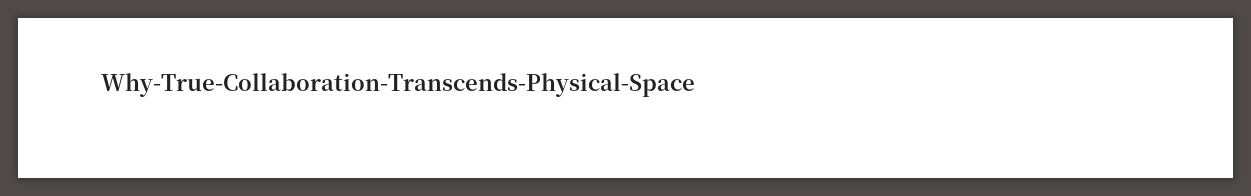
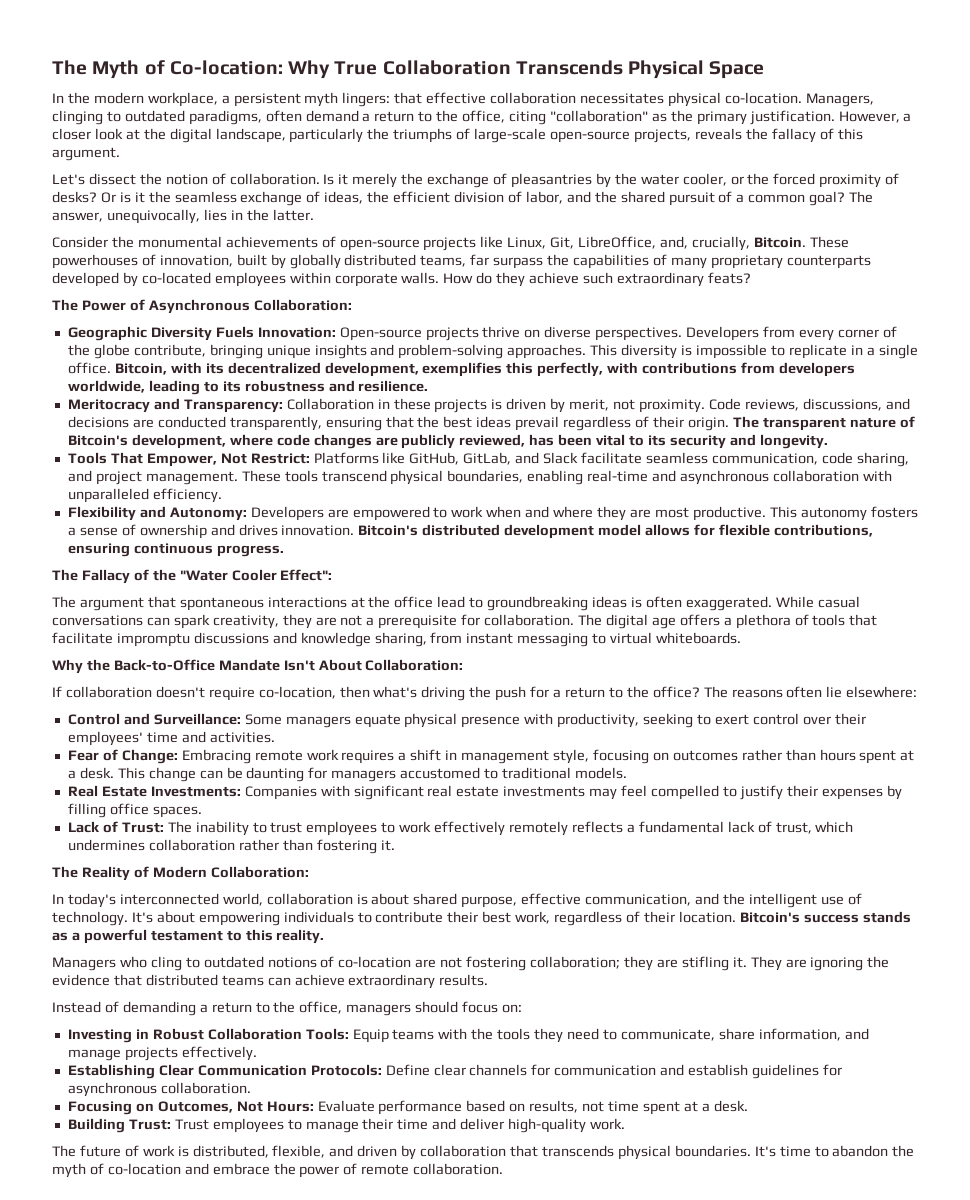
[101,73,695,97] Why-True-Collaboration-Transcends-Physical-Space -> [52,60,765,79] [52,92,874,107] [52,110,912,125] [52,128,863,143] [52,147,120,161] [52,173,900,188] [52,191,874,206] [52,209,314,224] [52,236,849,251] [52,254,871,269] [52,272,751,287] [52,299,352,314] [67,326,897,341] [67,344,918,359] [67,362,855,377] [67,380,429,395] [67,398,910,413] [67,416,915,431] [67,434,828,449] [67,452,909,467] [67,470,892,485] [67,488,222,503] [67,506,918,521] [67,524,873,539] [67,543,284,557] [52,569,333,584] [52,596,860,611] [52,614,878,629] [52,632,742,647] [52,659,464,674] [52,686,918,701] [67,713,866,728] [67,731,275,746] [67,749,915,764] [67,767,627,782] [67,785,902,800] [67,803,202,818] [67,821,854,836] [67,839,395,854] [52,866,309,881] [52,893,862,908] [52,911,911,926] [52,929,325,944] [52,956,890,971] [52,974,489,989] [52,1001,523,1016] [67,1028,869,1043] [67,1046,257,1061] [67,1064,842,1079] [67,1082,251,1097] [67,1100,748,1115] [67,1118,626,1133] [52,1145,915,1160] [52,1163,504,1178] The Myth of Co-location: Why True Collaboration Transcends Physical Space // In the modern workplace, a persistent myth lingers: that effective collaboration necessitates physical co-location. Managers, clinging to outdated paradigms, often demand a return to the office, citing "collaboration" as the primary justification. However, a closer look at the digital landscape, particularly the triumphs of large-scale open-source projects, reveals the fallacy of this argument. // Let's dissect the notion of collaboration. Is it merely the exchange of pleasantries by the water cooler, or the forced proximity of desks? Or is it the seamless exchange of ideas, the efficient division of labor, and the shared pursuit of a common goal? The answer, unequivocally, lies in the latter. // Consider the monumental achievements of open-source projects like Linux, Git, LibreOffice, and, crucially, Bitcoin. These powerhouses of innovation, built by globally distributed teams, far surpass the capabilities of many proprietary counterparts developed by co-located employees within corporate walls. How do they achieve such extraordinary feats? // The Power of Asynchronous Collaboration: // Geographic Diversity Fuels Innovation: Open-source projects thrive on diverse perspectives. Developers from every corner of the globe contribute, bringing unique insights and problem-solving approaches. This diversity is impossible to replicate in a single office. Bitcoin, with its decentralized development, exemplifies this perfectly, with contributions from developers worldwide, leading to its robustness and resilience. // Meritocracy and Transparency: Collaboration in these projects is driven by merit, not proximity. Code reviews, discussions, and decisions are conducted transparently, ensuring that the best ideas prevail regardless of their origin. The transparent nature of Bitcoin's development, where code changes are publicly reviewed, has been vital to its security and longevity. // Tools That Empower, Not Restrict: Platforms like GitHub, GitLab, and Slack facilitate seamless communication, code sharing, and project management. These tools transcend physical boundaries, enabling real-time and asynchronous collaboration with unparalleled efficiency. // Flexibility and Autonomy: Developers are empowered to work when and where they are most productive. This autonomy fosters a sense of ownership and drives innovation. Bitcoin's distributed development model allows for flexible contributions, ensuring continuous progress. // The Fallacy of the "Water Cooler Effect": // The argument that spontaneous interactions at the office lead to groundbreaking ideas is often exaggerated. While casual conversations can spark creativity, they are not a prerequisite for collaboration. The digital age offers a plethora of tools that facilitate impromptu discussions and knowledge sharing, from instant messaging to virtual whiteboards. // Why the Back-to-Office Mandate Isn't About Collaboration: // If collaboration doesn't require co-location, then what's driving the push for a return to the office? The reasons often lie elsewhere: // Control and Surveillance: Some managers equate physical presence with productivity, seeking to exert control over their employees' time and activities. // Fear of Change: Embracing remote work requires a shift in management style, focusing on outcomes rather than hours spent at a desk. This change can be daunting for managers accustomed to traditional models. // Real Estate Investments: Companies with significant real estate investments may feel compelled to justify their expenses by filling office spaces. // Lack of Trust: The inability to trust employees to work effectively remotely reflects a fundamental lack of trust, which undermines collaboration rather than fostering it. // The Reality of Modern Collaboration: // In today's interconnected world, collaboration is about shared purpose, effective communication, and the intelligent use of technology. It's about empowering individuals to contribute their best work, regardless of their location. Bitcoin's success stands as a powerful testament to this reality. // Managers who cling to outdated notions of co-location are not fostering collaboration; they are stifling it. They are ignoring the evidence that distributed teams can achieve extraordinary results. // Instead of demanding a return to the office, managers should focus on: // Investing in Robust Collaboration Tools: Equip teams with the tools they need to communicate, share information, and manage projects effectively. // Establishing Clear Communication Protocols: Define clear channels for communication and establish guidelines for asynchronous collaboration. // Focusing on Outcomes, Not Hours: Evaluate performance based on results, not time spent at a desk. // Building Trust: Trust employees to manage their time and deliver high-quality work. // The future of work is distributed, flexible, and driven by collaboration that transcends physical boundaries. It's time to abandon the myth of co-location and embrace the power of remote collaboration.

